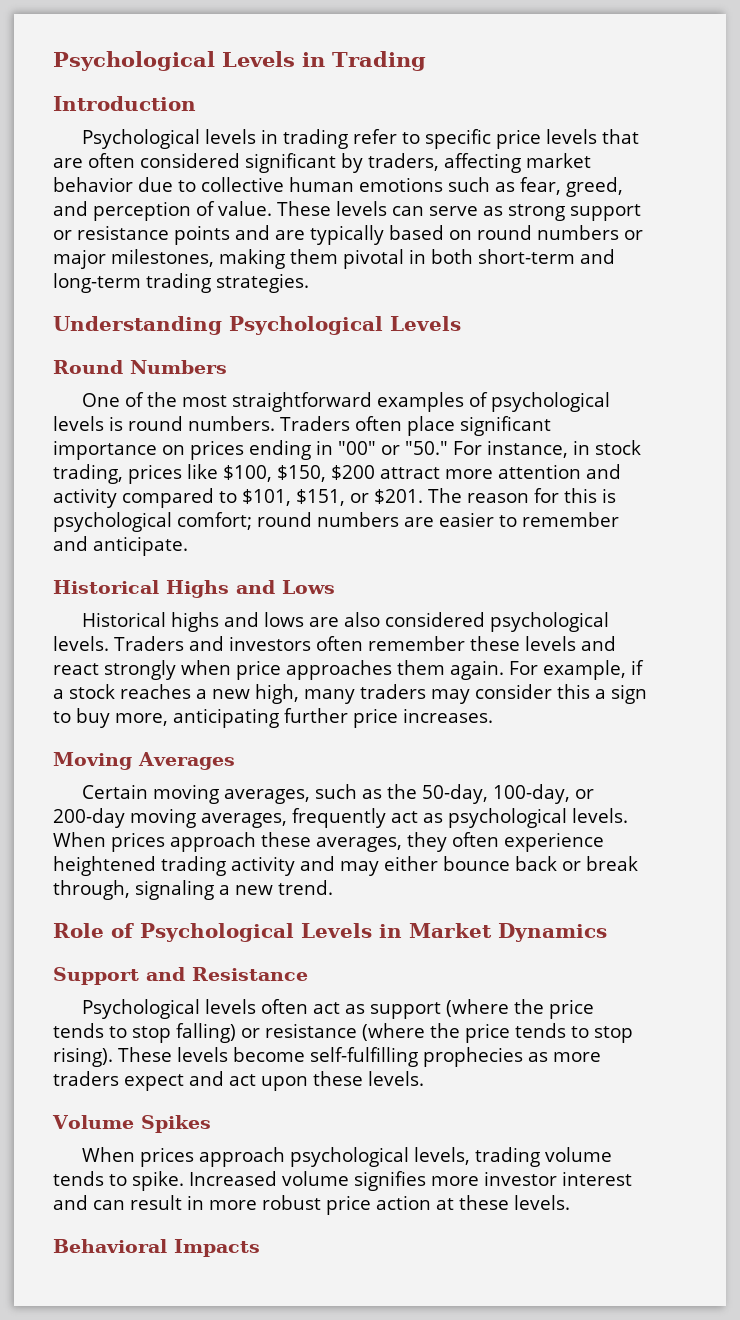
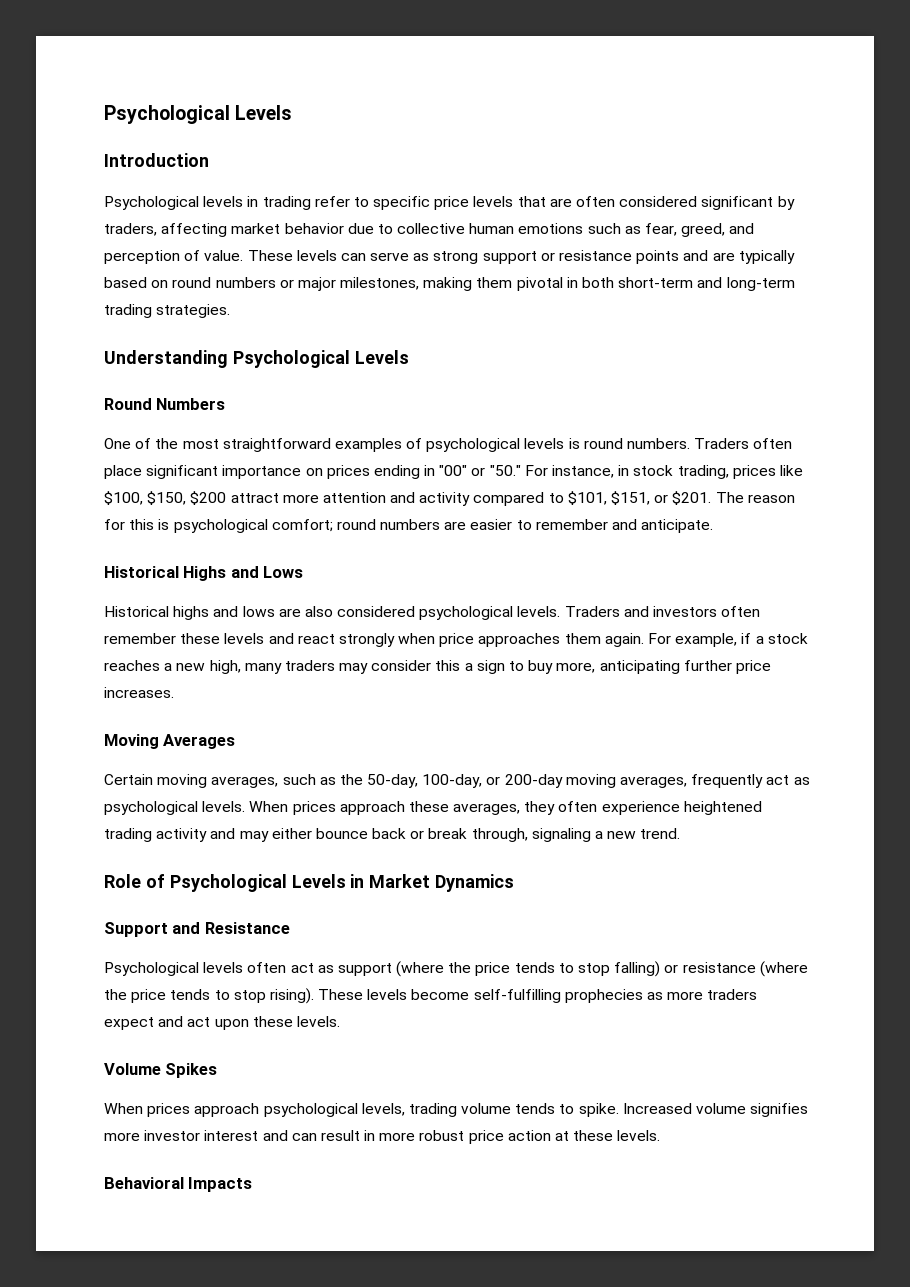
[53,51,426,71] Psychological Levels in Trading -> [104,105,293,124] Psychological Levels

